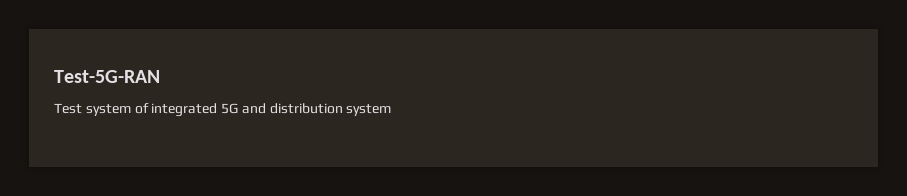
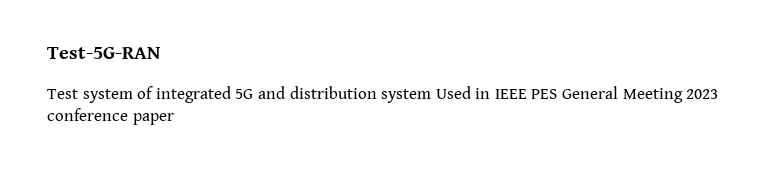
(392, 110) none -> [435,86,719,103] [47,108,174,125] Used in IEEE PES General Meeting 2023 conference paper

